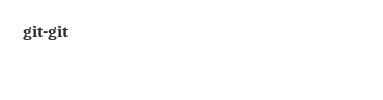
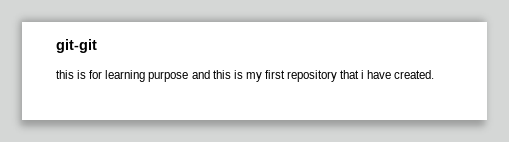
(69, 32) none -> [56,70,435,82] // this is for learning purpose and this is my first repository that i have created.

